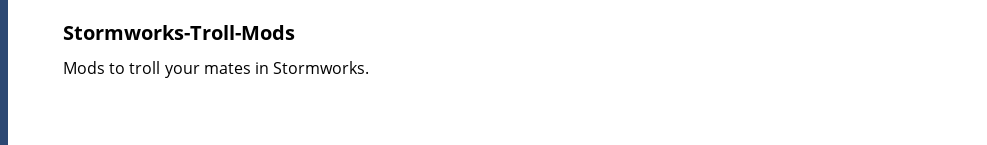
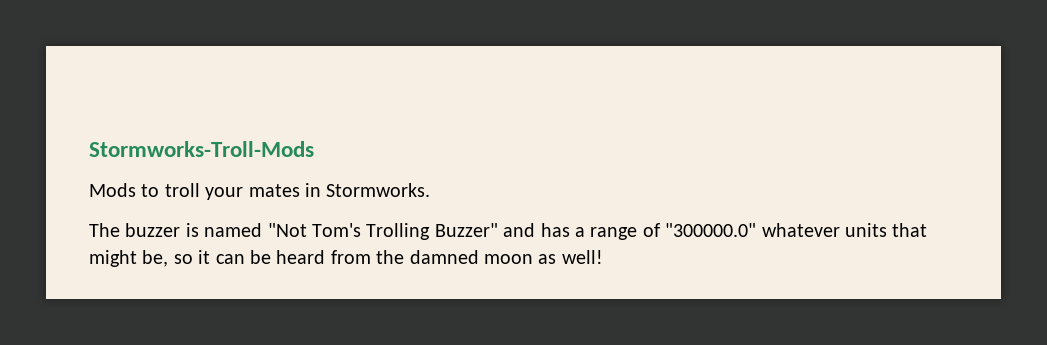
(370, 67) none -> [89,223,928,240] [89,250,603,267] // The buzzer is named "Not Tom's Trolling Buzzer" and has a range of "300000.0" whatever units that might be, so it can be heard from the damned moon as well!

